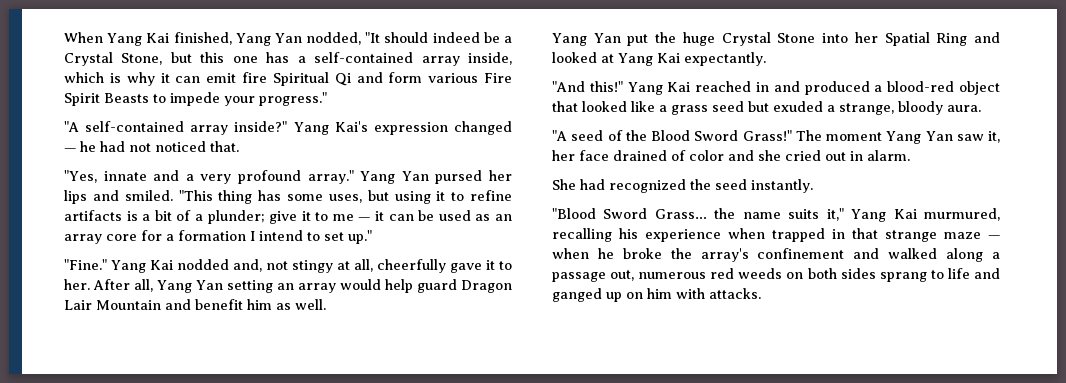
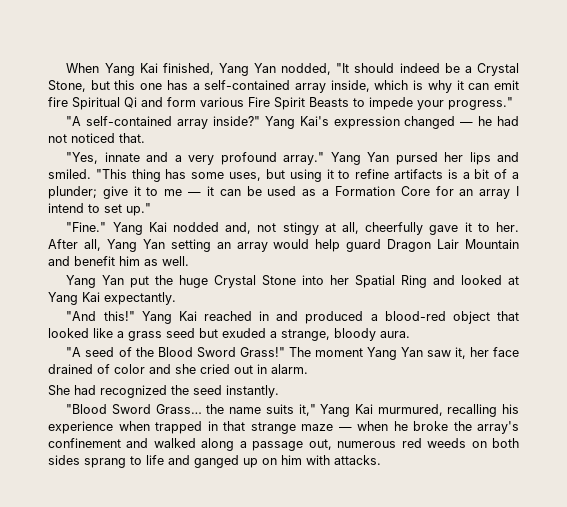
[494,214,512,221] [64,230,246,244] an array core for a formation -> [322,186,511,199] a Formation Core for an array

